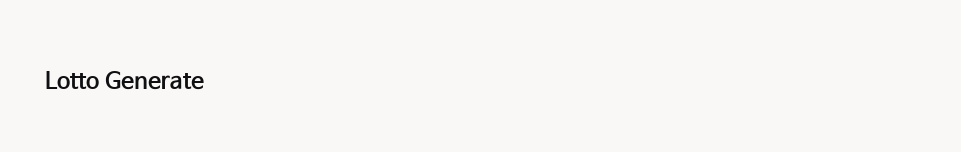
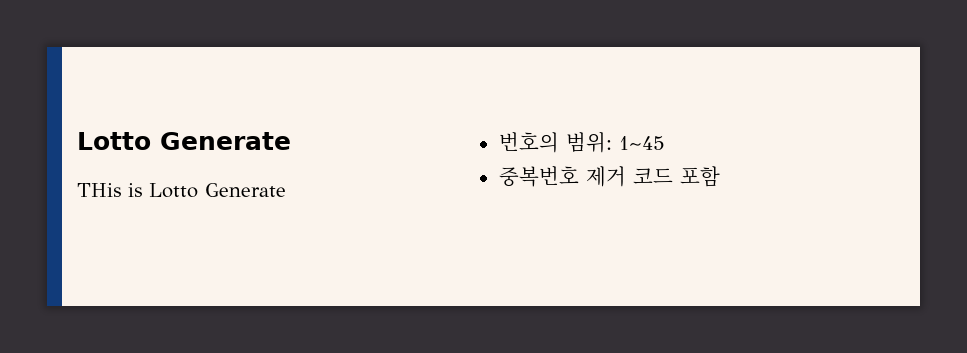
[45,71,205,90] Lotto Generate -> [77,132,291,150] [77,183,286,198] [498,132,665,153] [498,166,720,187] Lotto Generate // THis is Lotto Generate // 번호의 범위: 1~45 // 중복번호 제거 코드 포함

